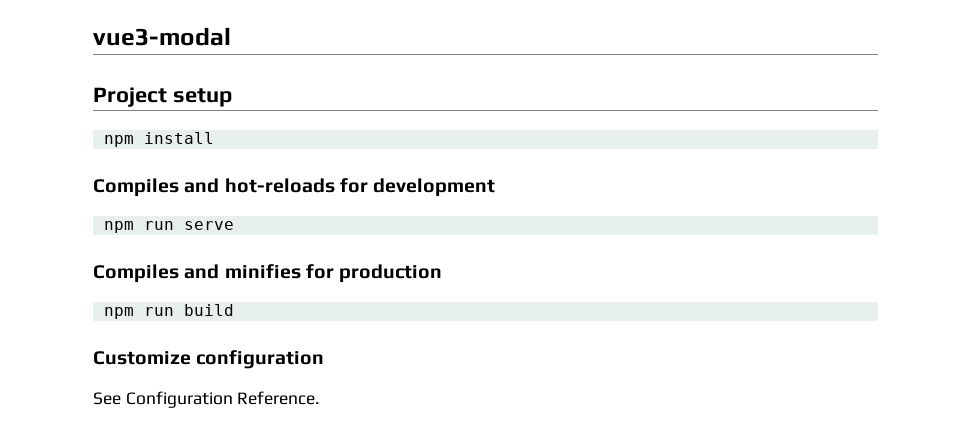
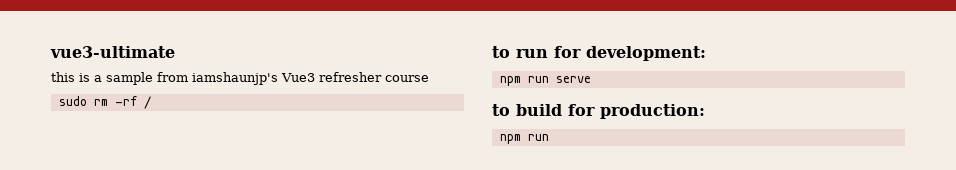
[93,27,231,46] [93,87,232,107] [103,132,214,147] [93,178,496,197] [103,221,234,233] [93,264,443,283] [103,304,234,319] [93,350,325,369] [93,391,320,408] vue3-modal // Project setup // npm install // Compiles and hot-reloads for development // npm run serve // Compiles and minifies for production // npm run build // Customize configuration // See Configuration Reference. -> [50,46,175,58] [51,72,429,85] [58,96,151,109] [492,46,706,61] [499,76,591,86] [492,104,705,119] [499,134,549,144] vue3-ultimate // this is a sample from iamshaunjp's Vue3 refresher course // sudo rm -rf / // to run for development: // npm run serve // to build for production: // npm run

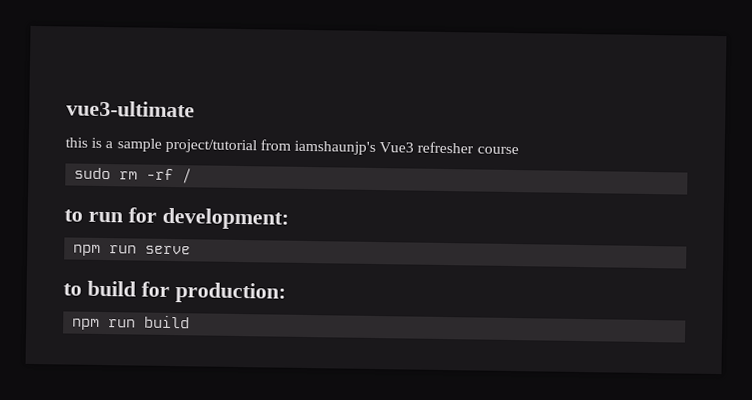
(153, 78) none -> [164,138,257,154] project/tutorial
(549, 137) none -> [144,315,191,329] build

